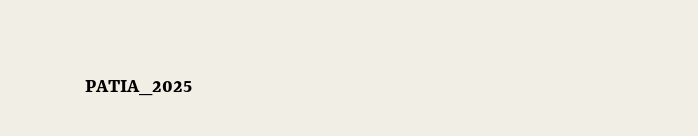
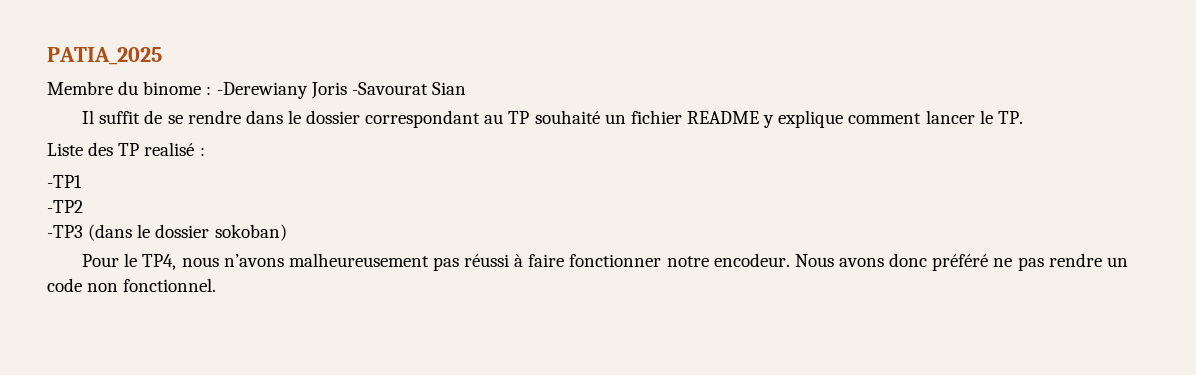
(192, 88) none -> [47,81,466,99] [82,110,1023,128] [47,142,205,156] [47,175,82,188] [47,200,83,213] [47,224,287,241] [82,253,1128,271] [47,278,217,292] // Membre du binome : -Derewiany Joris -Savourat Sian // Il suffit de se rendre dans le dossier correspondant au TP souhaité un fichier README y explique comment lancer le TP. // Liste des TP realisé : // -TP1 // -TP2 // -TP3 (dans le dossier sokoban) // Pour le TP4, nous n’avons malheureusement pas réussi à faire fonctionner notre encodeur. Nous avons donc préféré ne pas rendre un code non fonctionnel.

